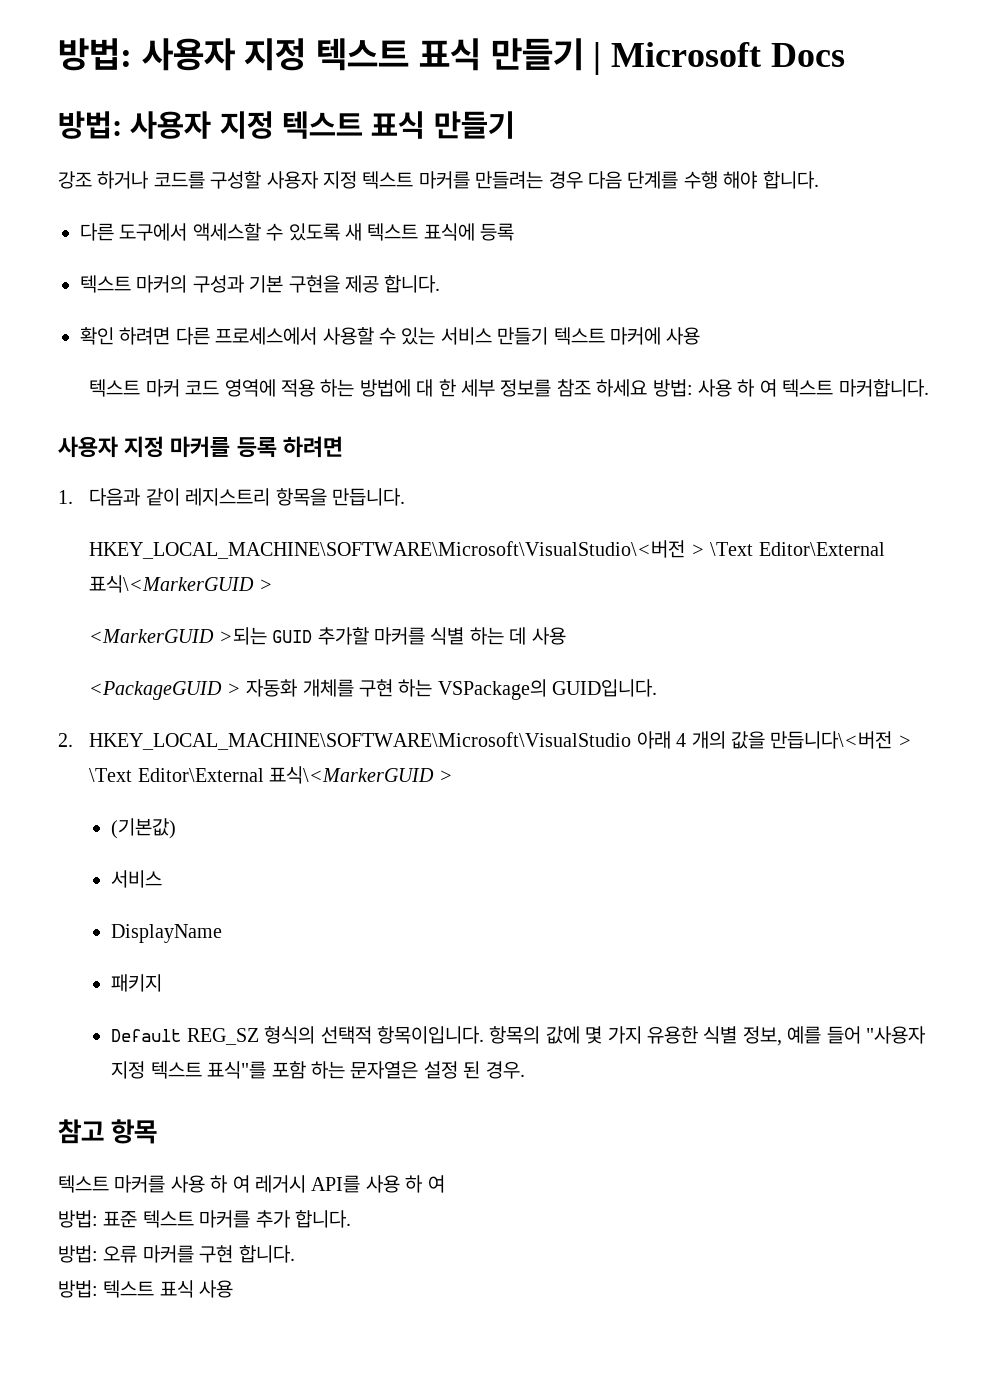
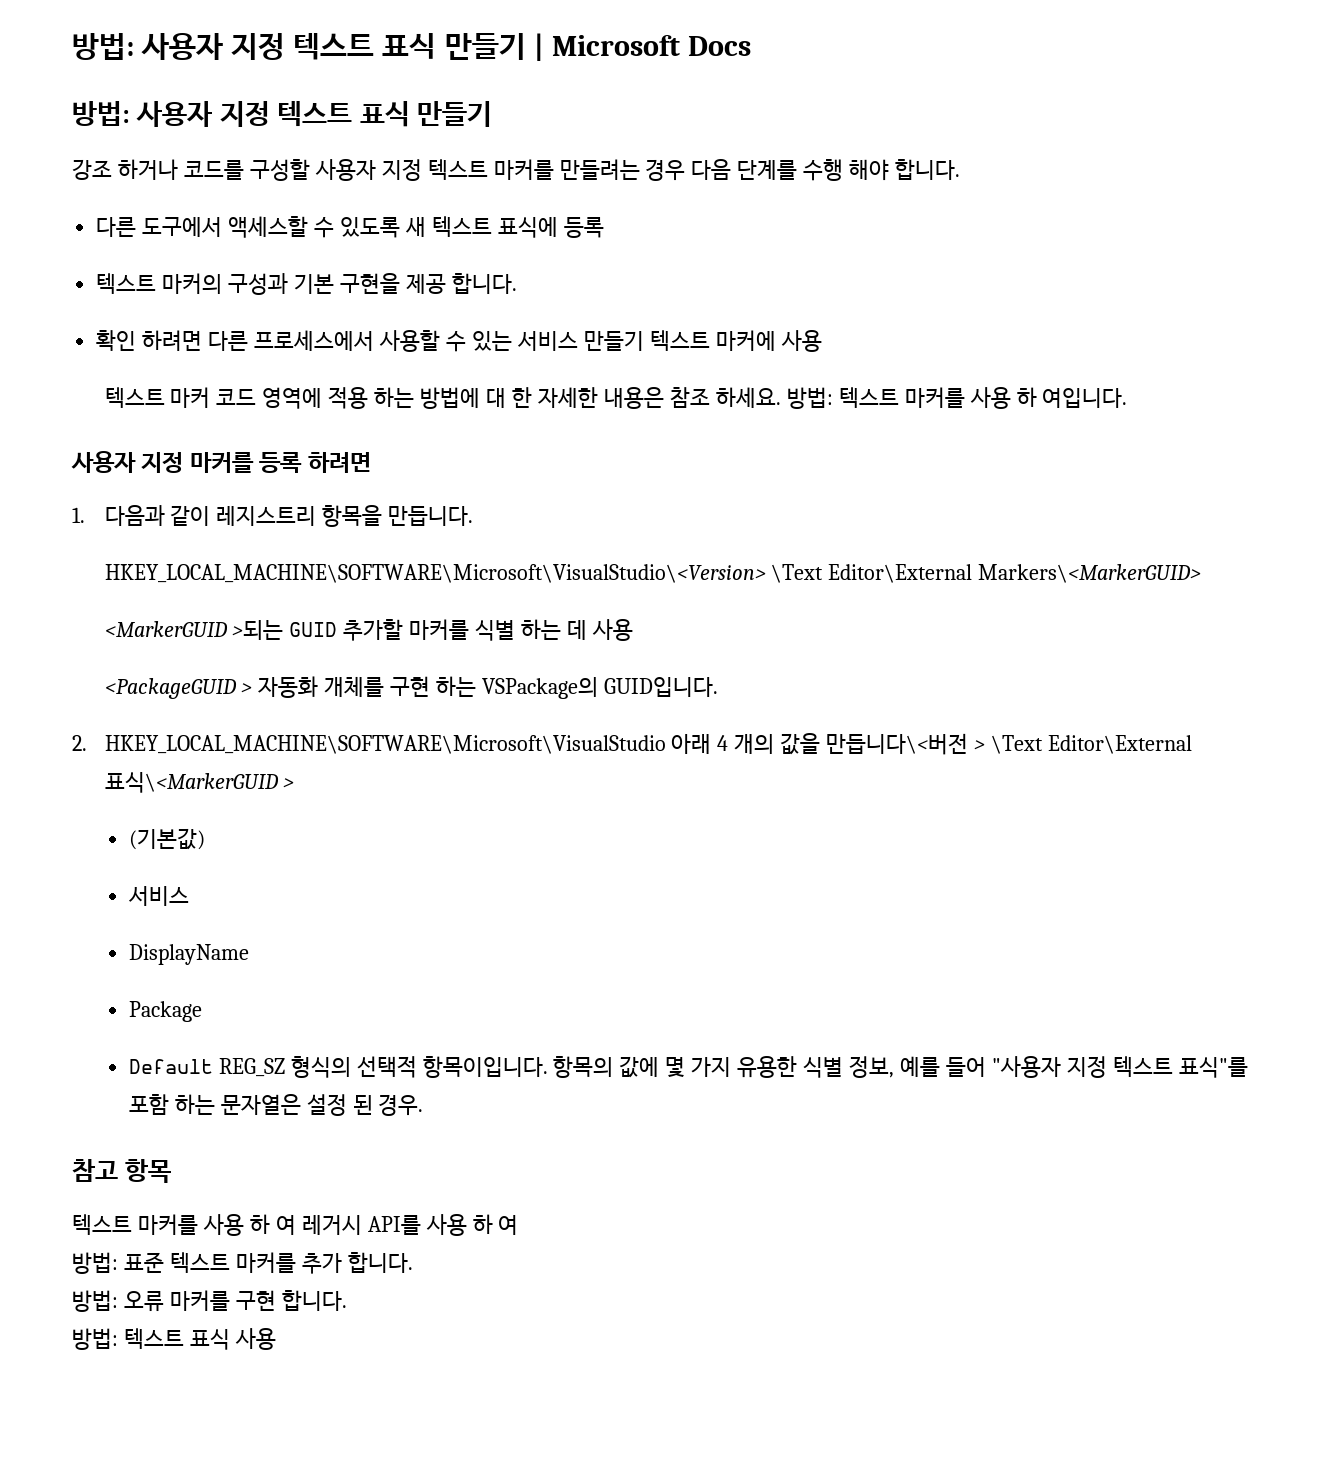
[461,379,929,397] 세부 정보를 참조 하세요 방법: 사용 하 여 텍스트 마커합니다. -> [538,387,1128,409] 자세한 내용은 참조 하세요. 방법: 텍스트 마커를 사용 하 여입니다.
[89,540,885,559] [89,575,273,593] HKEY_LOCAL_MACHINE\SOFTWARE\Microsoft\VisualStudio\<버전 > \Text Editor\External 표식\<MarkerGUID > -> [104,564,1202,583] HKEY_LOCAL_MACHINE\SOFTWARE\Microsoft\VisualStudio\<Version> \Text Editor\External Markers\<MarkerGUID>
[111,974,163,992] 패키지 -> [128,1001,202,1022] Package

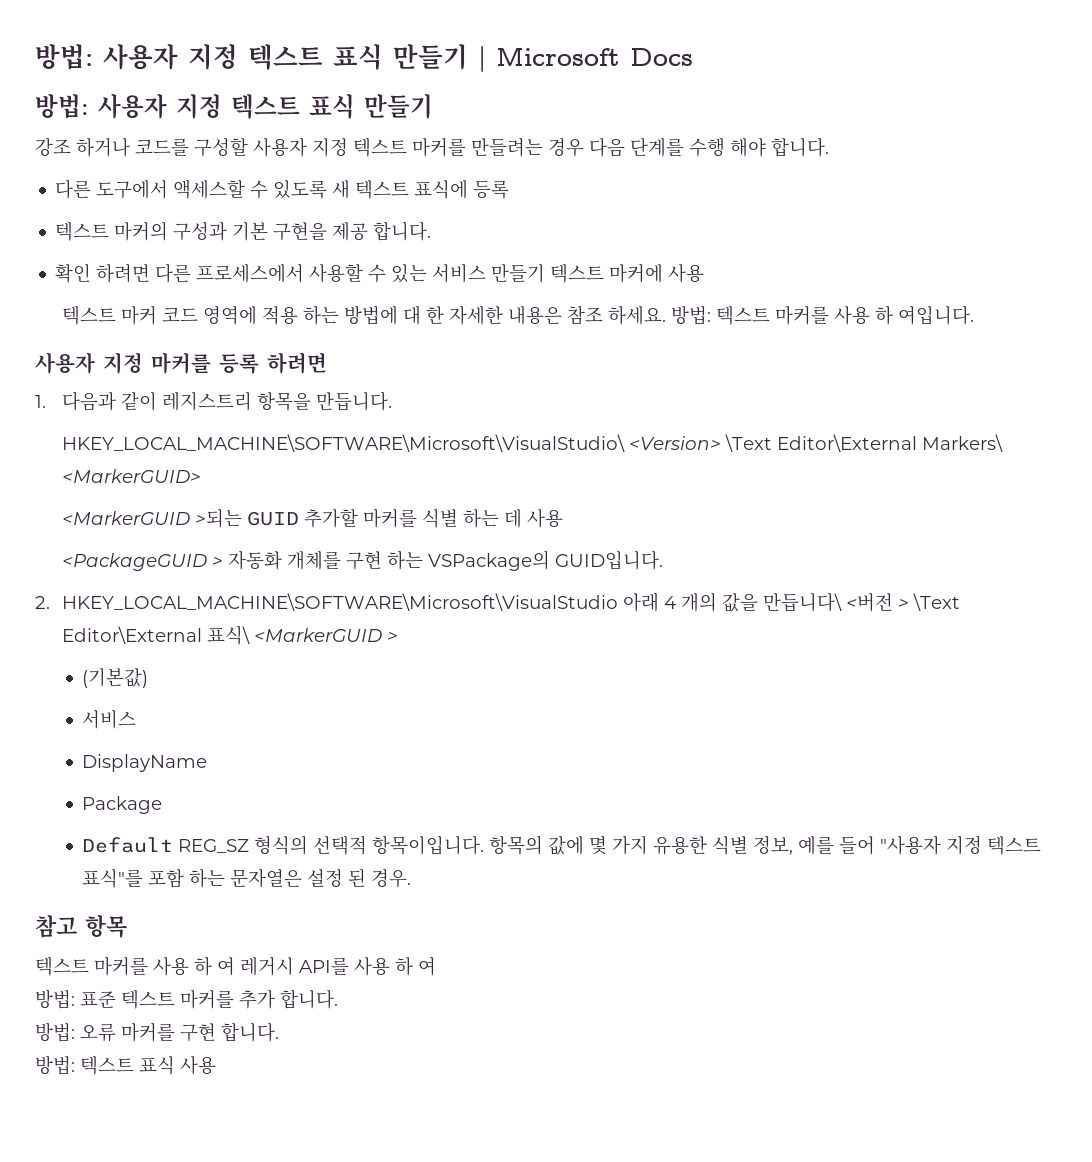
[104,564,1202,583] HKEY_LOCAL_MACHINE\SOFTWARE\Microsoft\VisualStudio\<Version> \Text Editor\External Markers\<MarkerGUID> -> [61,434,1003,452] [61,469,201,483] HKEY_LOCAL_MACHINE\SOFTWARE\Microsoft\VisualStudio\ <Version> \Text Editor\External Markers\ <MarkerGUID>
[826,733,969,755] 만듭니다\<버전 -> [762,592,893,612] 만듭니다\ <버전
[104,772,279,793] 표식\<MarkerGUID -> [206,626,382,645] 표식\ <MarkerGUID

